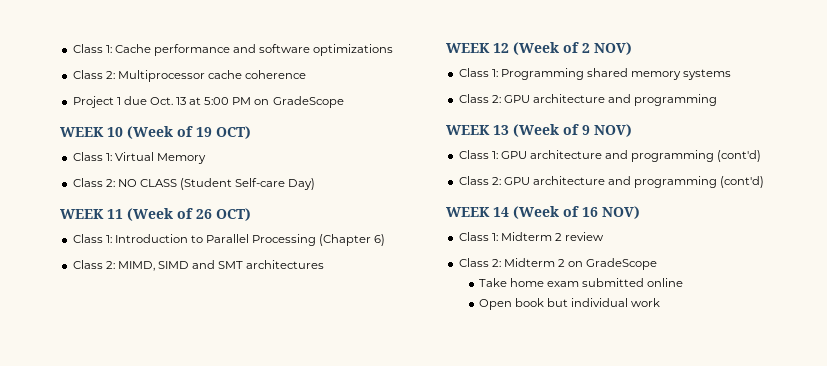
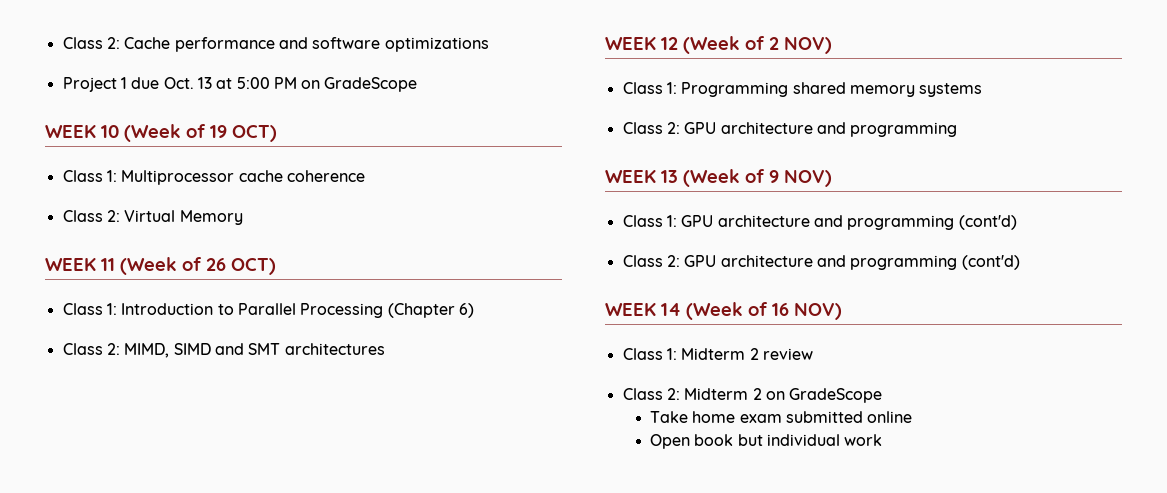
[72,44,112,53] Class 1: -> [62,37,120,49] Class 2:
[72,70,307,82] // Class 2: Multiprocessor cache coherence -> (489, 44) none
[114,152,206,164] [72,178,316,190] Virtual Memory // Class 2: NO CLASS (Student Self-care Day) -> [121,170,365,185] [62,210,243,225] Multiprocessor cache coherence // Class 2: Virtual Memory

